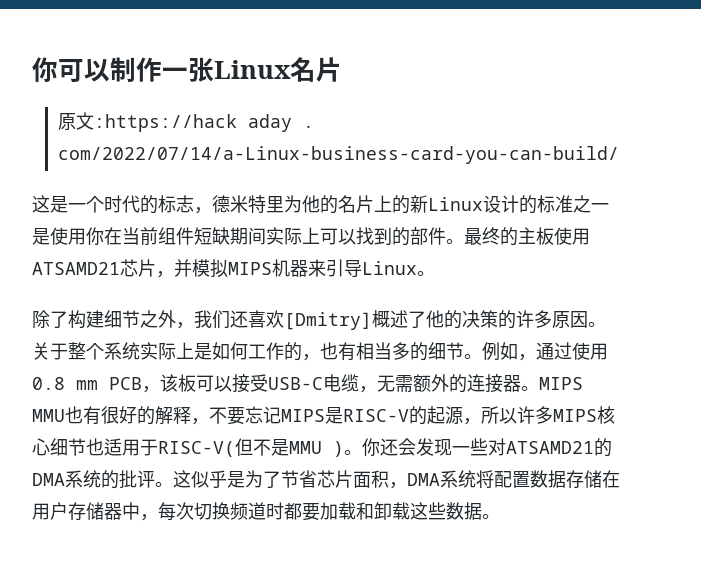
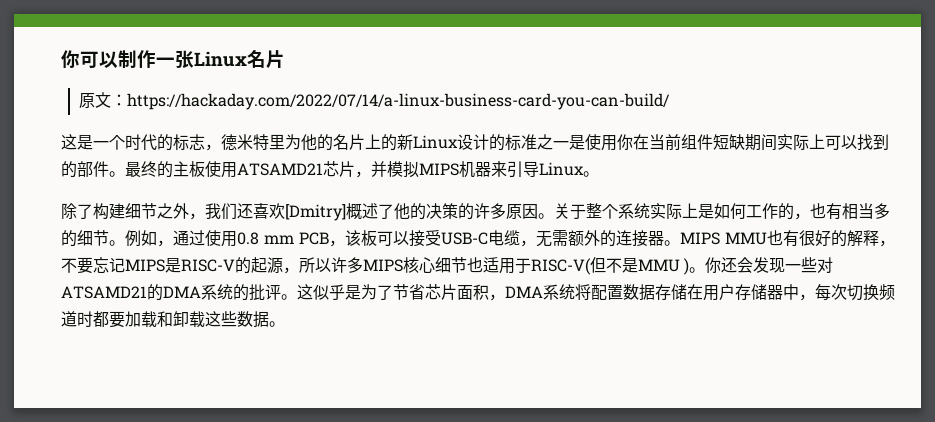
[93,114,314,132] [57,146,619,164] :https://hack aday . com/2022/07/14/a-Linux-business-card-you-can-build/ -> [110,93,670,110] ：https://hackaday.com/2022/07/14/a-linux-business-card-you-can-build/

